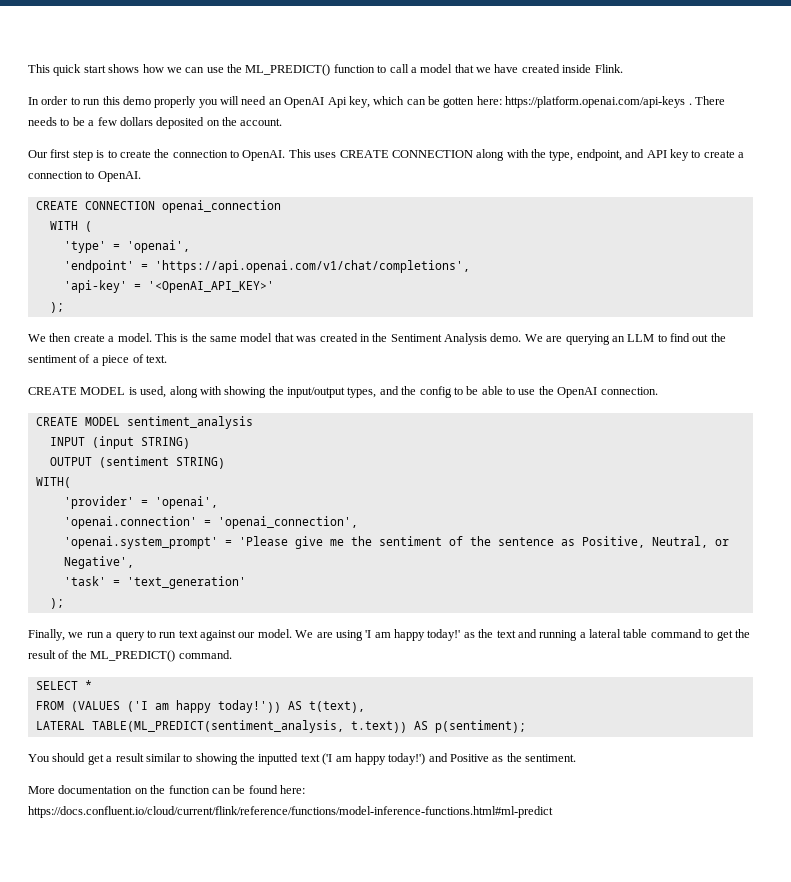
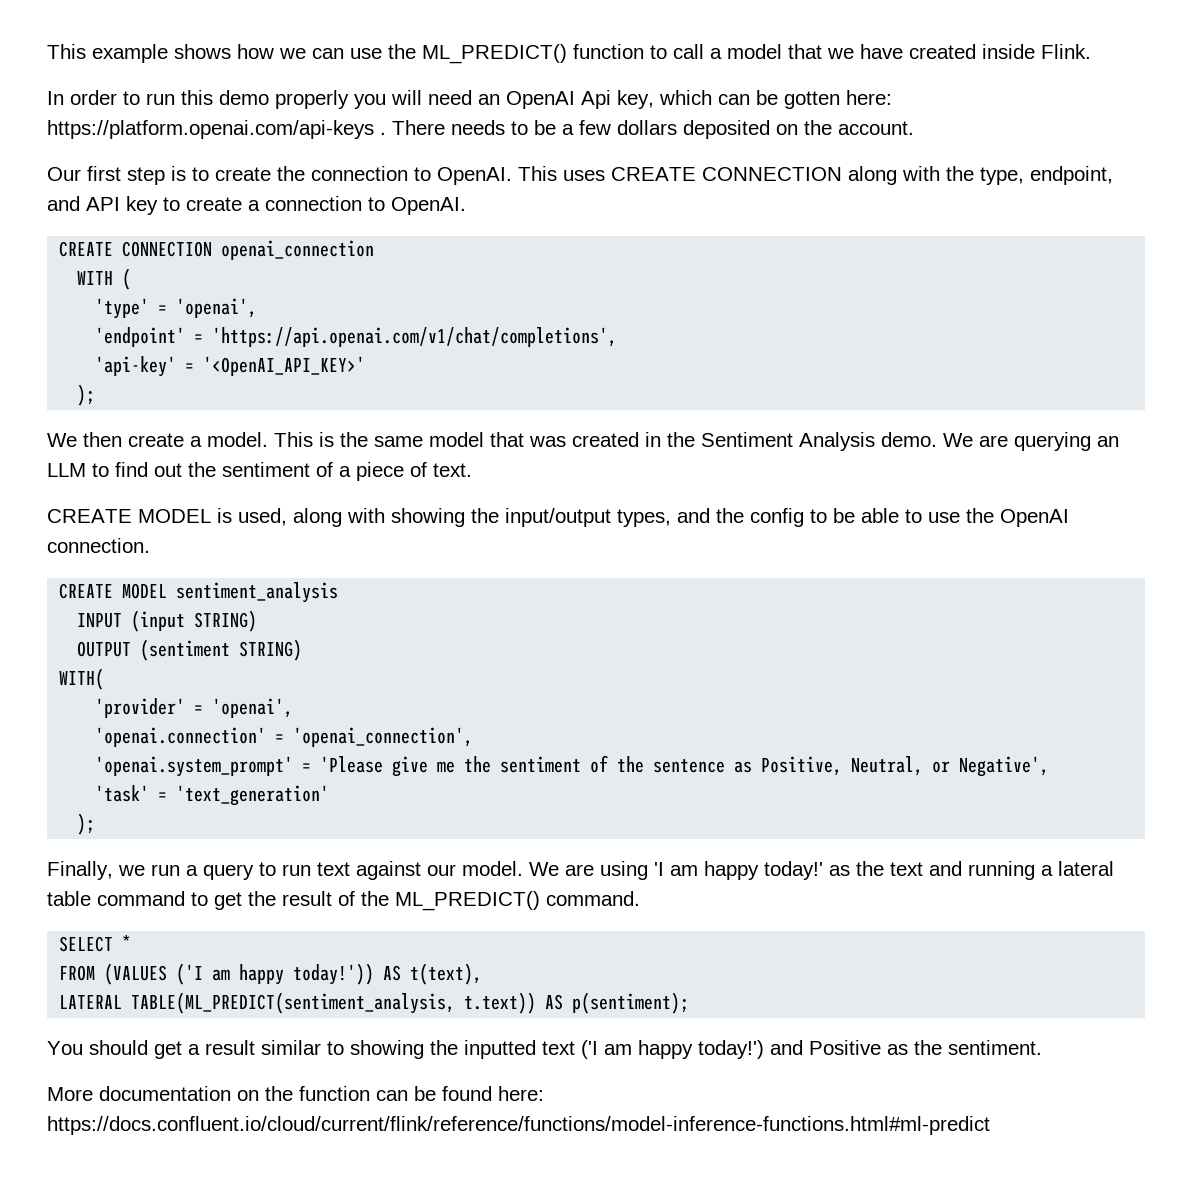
[28,64,106,76] This quick start -> [47,44,168,63] This example

